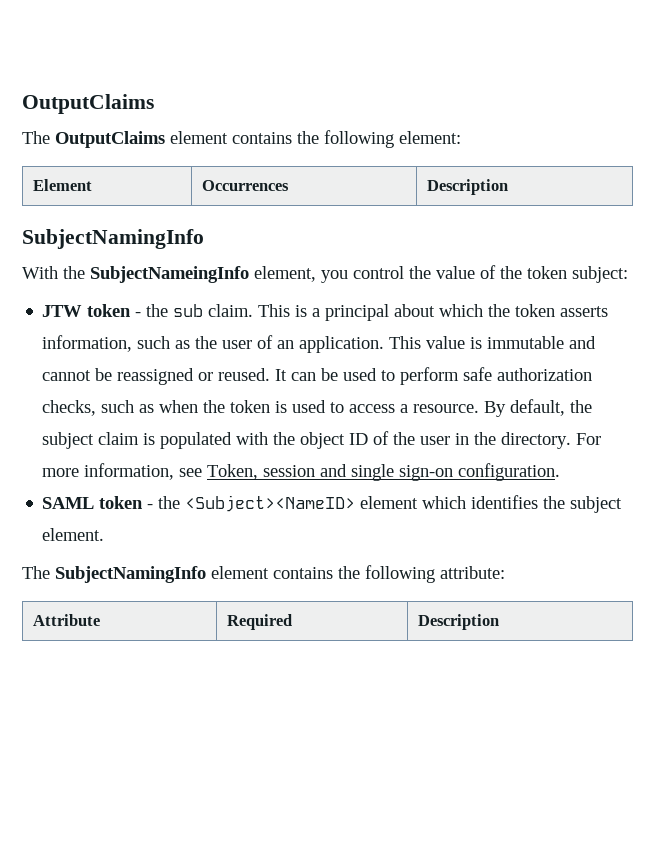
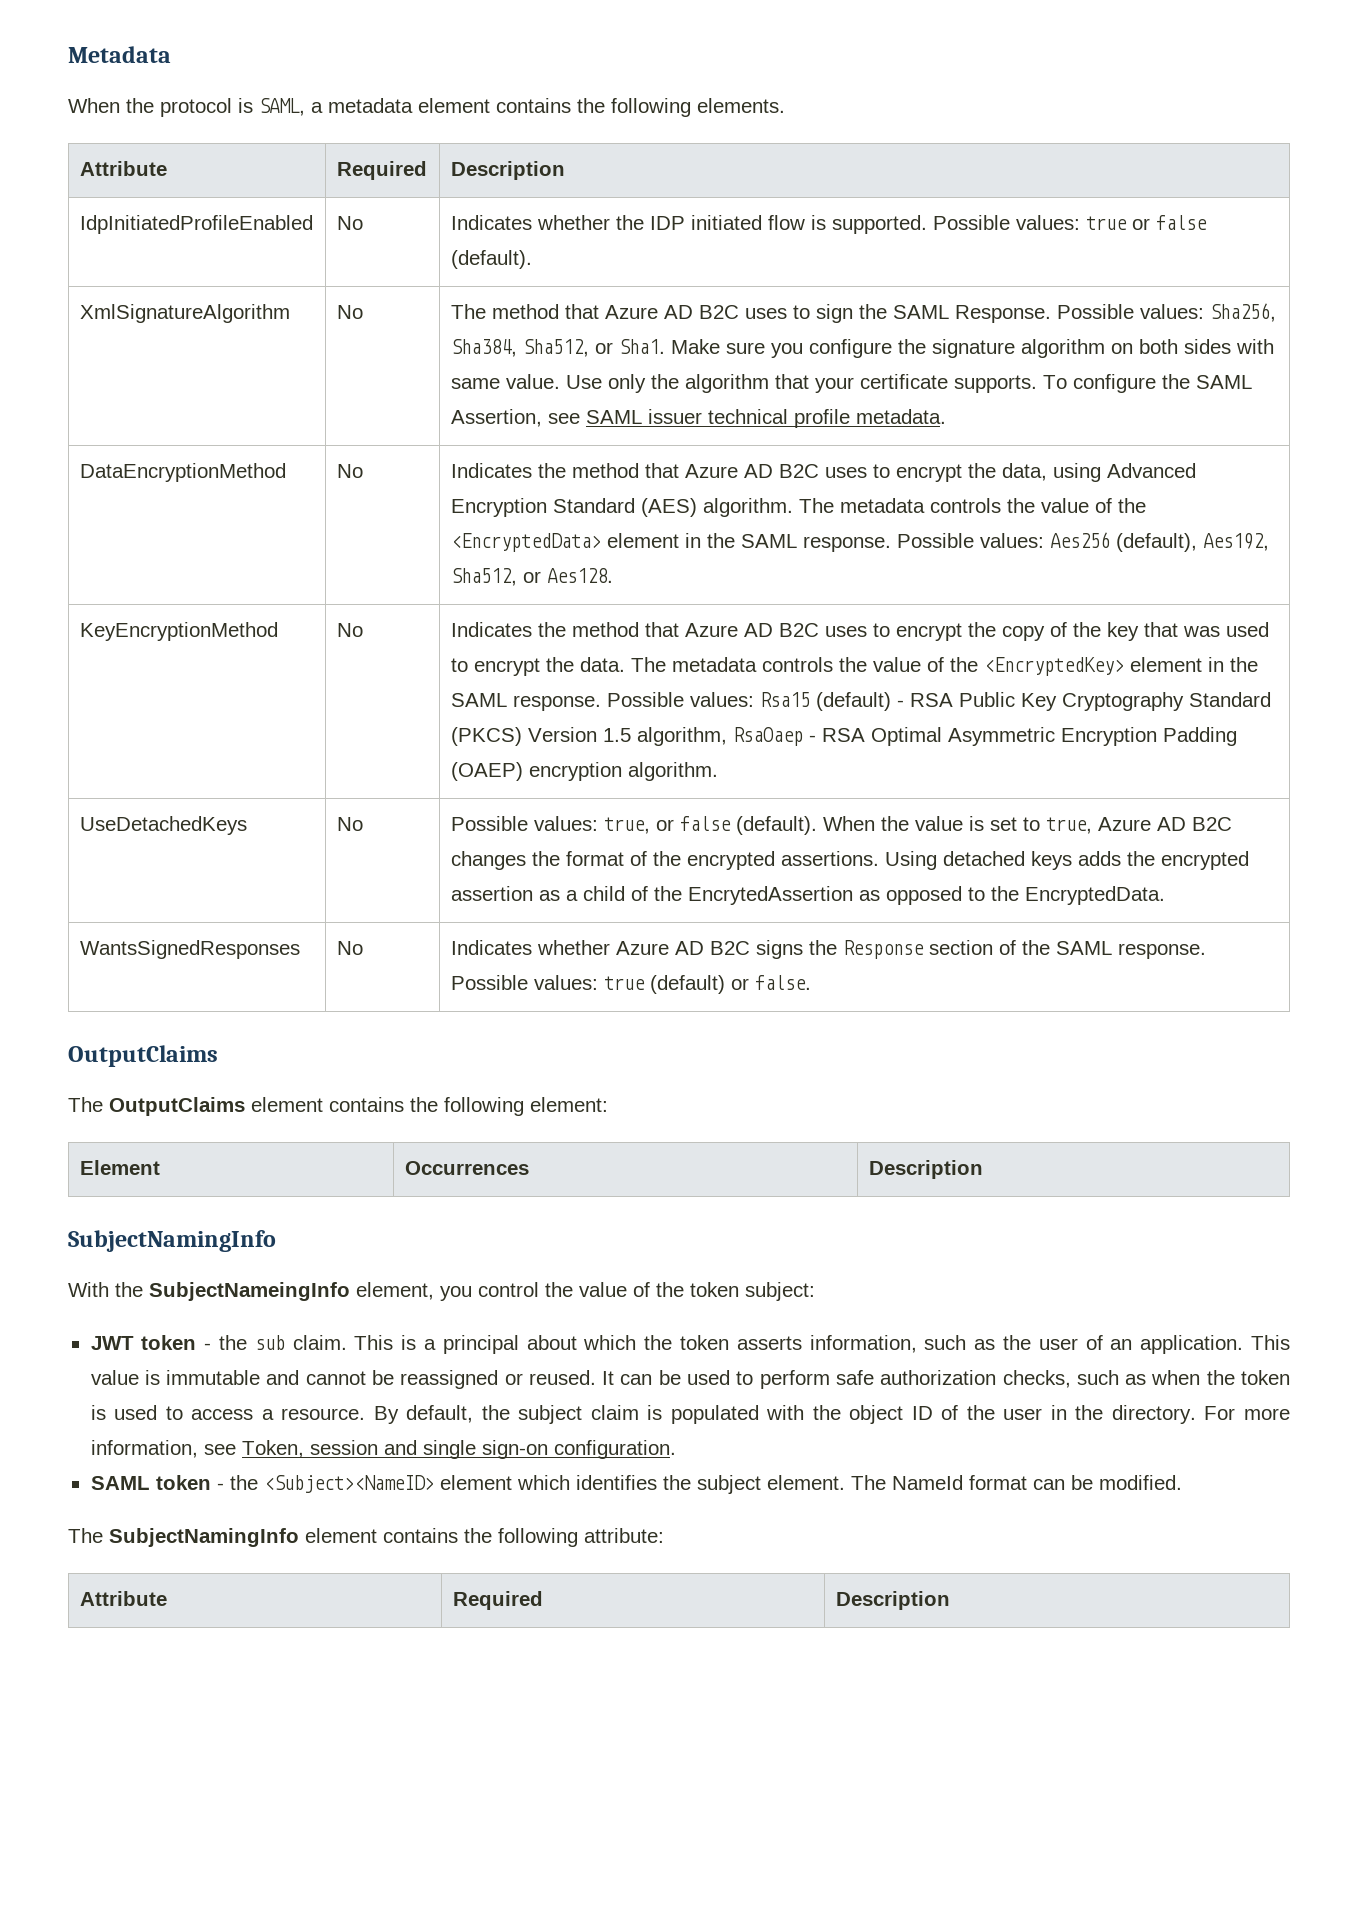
(22, 104) none -> [68,46,171,63] [68,98,785,117] [79,161,167,176] [336,161,427,180] [450,161,565,180] [79,215,313,234] [336,216,363,230] [450,215,1207,234] [450,250,532,269] [79,304,290,323] [336,305,363,319] [450,303,1276,323] [450,339,1274,358] [450,374,1252,393] [450,409,946,428] [79,463,286,482] [336,464,363,478] [450,463,1196,482] [450,498,1146,517] [450,532,1269,552] [450,568,613,586] [79,622,278,641] [336,623,363,637] [450,622,1269,641] [450,657,1258,676] [450,692,1271,711] [450,727,1237,746] [450,762,718,781] [79,816,247,835] [336,817,363,831] [450,816,1232,835] [450,851,1249,870] [450,886,1165,905] [79,940,300,959] [336,941,363,955] [450,940,1206,959] [450,975,811,994] Metadata // When the protocol is SAML, a metadata element contains the following elements. // Attribute | Required | Description // IdpInitiatedProfileEnabled | No | Indicates whether the IDP initiated flow is supported. Possible values: true or false (default). // XmlSignatureAlgorithm | No | The method that Azure AD B2C uses to sign the SAML Response. Possible values: Sha256, Sha384, Sha512, or Sha1. Make sure you configure the signature algorithm on both sides with same value. Use only the algorithm that your certificate supports. To configure the SAML Assertion, see SAML issuer technical profile metadata. // DataEncryptionMethod | No | Indicates the method that Azure AD B2C uses to encrypt the data, using Advanced Encryption Standard (AES) algorithm. The metadata controls the value of the <EncryptedData> element in the SAML response. Possible values: Aes256 (default), Aes192, Sha512, or Aes128. // KeyEncryptionMethod | No | Indicates the method that Azure AD B2C uses to encrypt the copy of the key that was used to encrypt the data. The metadata controls the value of the <EncryptedKey> element in the SAML response. Possible values: Rsa15 (default) - RSA Public Key Cryptography Standard (PKCS) Version 1.5 algorithm, RsaOaep - RSA Optimal Asymmetric Encryption Padding (OAEP) encryption algorithm. // UseDetachedKeys | No | Possible values: true, or false (default). When the value is set to true, Azure AD B2C changes the format of the encrypted assertions. Using detached keys adds the encrypted assertion as a child of the EncrytedAssertion as opposed to the EncryptedData. // WantsSignedResponses | No | Indicates whether Azure AD B2C signs the Response section of the SAML response. Possible values: true (default) or false. //
[42,305,83,317] JTW -> [90,1336,134,1350] JWT
(105, 534) none -> [850,1475,1182,1490] The NameId format can be modified.

